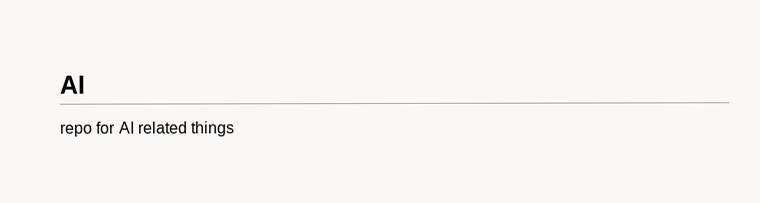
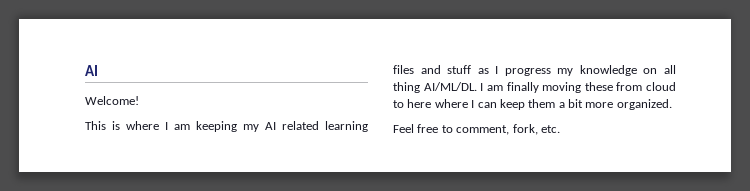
[60,121,236,137] repo for AI related things -> [85,96,139,105] [85,121,368,132] [393,65,676,76] [393,82,676,93] [393,99,672,110] [393,124,560,135] Welcome! // This is where I am keeping my AI related learning files and stuff as I progress my knowledge on all thing AI/ML/DL. I am finally moving these from cloud to here where I can keep them a bit more organized. // Feel free to comment, fork, etc.

